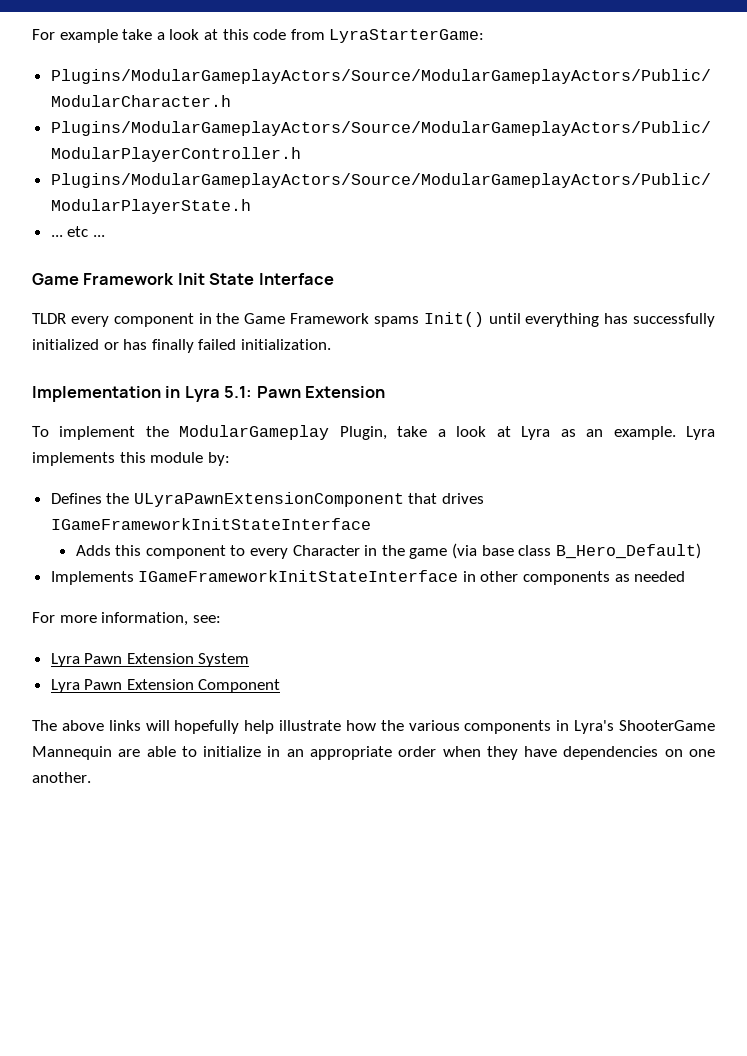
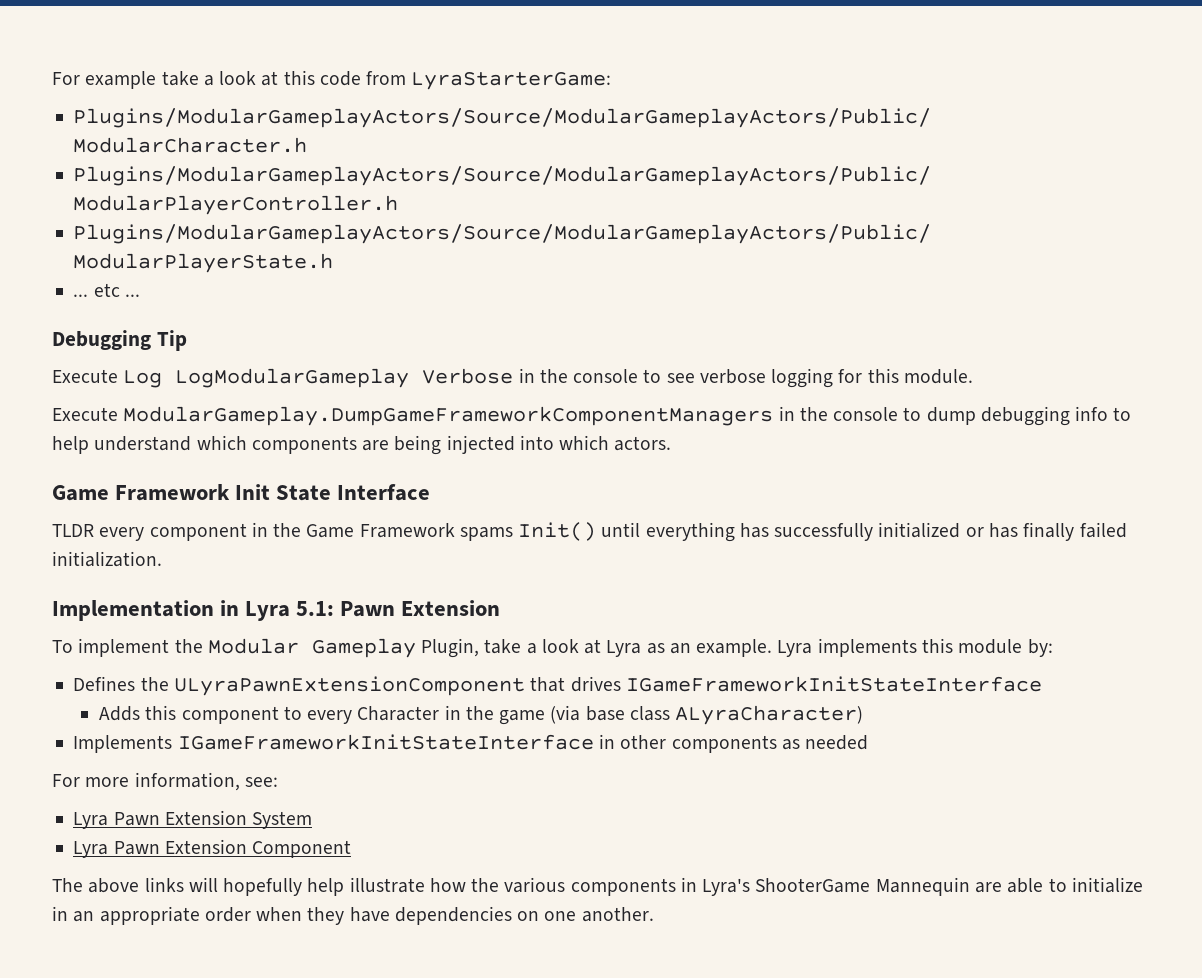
(105, 236) none -> [52,330,187,351] [52,368,973,388] [52,406,1132,426] [52,435,672,455] // Debugging Tip // Execute Log LogModularGameplay Verbose in the console to see verbose logging for this module. // Execute ModularGameplay.DumpGameFrameworkComponentManagers in the console to dump debugging info to help understand which components are being injected into which actors.
[179,425,330,440] ModularGameplay -> [207,638,416,658] Modular Gameplay
[555,543,701,559] B_Hero_Default) -> [675,705,864,725] ALyraCharacter)

